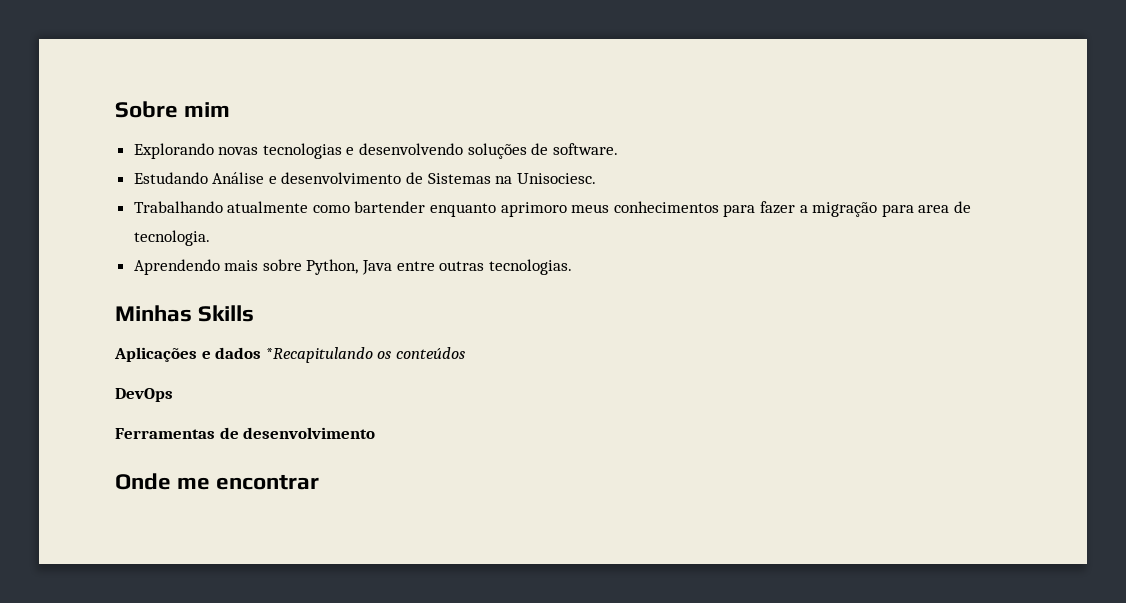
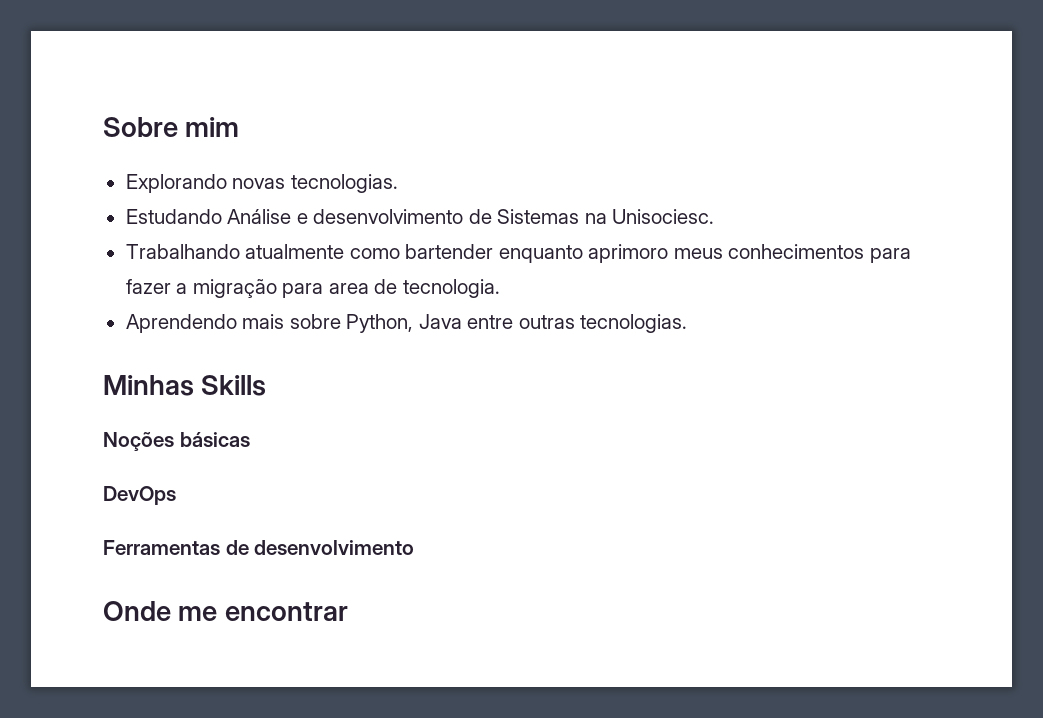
[262,143,618,159] tecnologias e desenvolvendo soluções de software. -> [290,174,398,193] tecnologias.
[114,347,465,363] Aplicações e dados *Recapitulando os conteúdos -> [103,432,250,451] Noções básicas

